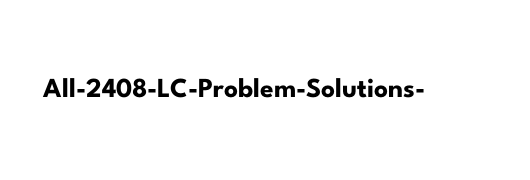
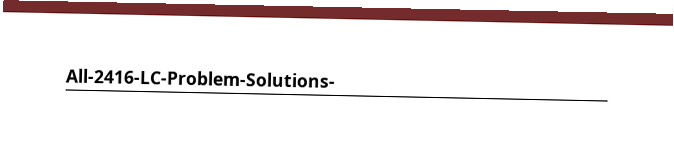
[42,78,425,98] All-2408-LC-Problem-Solutions- -> [65,68,336,88] All-2416-LC-Problem-Solutions-

